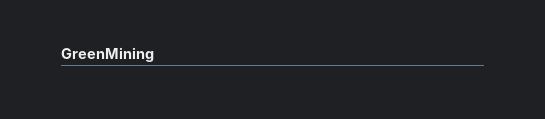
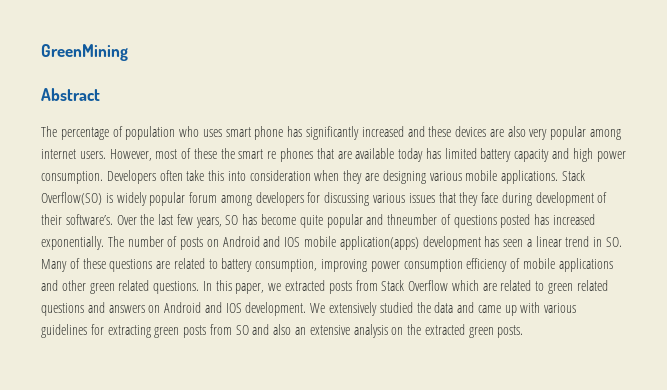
(154, 54) none -> [41,88,100,101] [41,126,622,140] [41,148,626,162] [41,170,585,184] [41,192,608,206] [41,214,596,228] [41,236,623,250] [41,258,613,272] [41,280,608,294] [41,302,577,316] [41,324,524,338] // Abstract // The percentage of population who uses smart phone has significantly increased and these devices are also very popular among internet users. However, most of these the smart re phones that are available today has limited battery capacity and high power consumption. Developers often take this into consideration when they are designing various mobile applications. Stack Overflow(SO) is widely popular forum among developers for discussing various issues that they face during development of their software’s. Over the last few years, SO has become quite popular and thneumber of questions posted has increased exponentially. The number of posts on Android and IOS mobile application(apps) development has seen a linear trend in SO. Many of these questions are related to battery consumption, improving power consumption efficiency of mobile applications and other green related questions. In this paper, we extracted posts from Stack Overflow which are related to green related questions and answers on Android and IOS development. We extensively studied the data and came up with various guidelines for extracting green posts from SO and also an extensive analysis on the extracted green posts.

